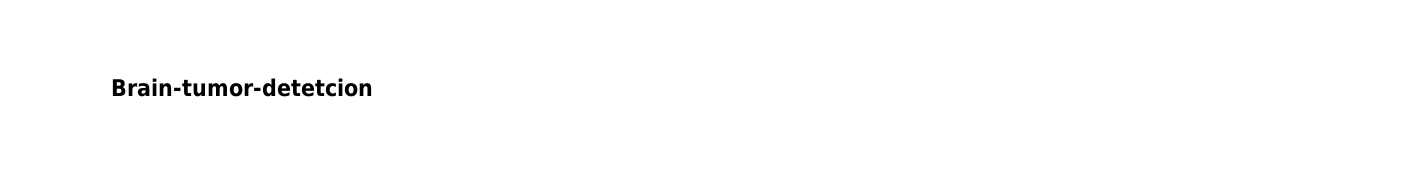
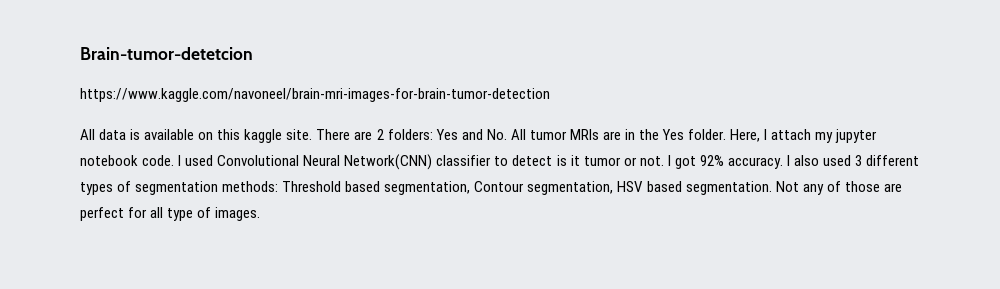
(373, 87) none -> [80,88,550,102] [80,129,878,143] [80,154,920,170] [80,181,902,195] [80,207,261,221] // https://www.kaggle.com/navoneel/brain-mri-images-for-brain-tumor-detection // All data is available on this kaggle site. There are 2 folders: Yes and No. All tumor MRIs are in the Yes folder. Here, I attach my jupyter notebook code. I used Convolutional Neural Network(CNN) classifier to detect is it tumor or not. I got 92% accuracy. I also used 3 different types of segmentation methods: Threshold based segmentation, Contour segmentation, HSV based segmentation. Not any of those are perfect for all type of images.

